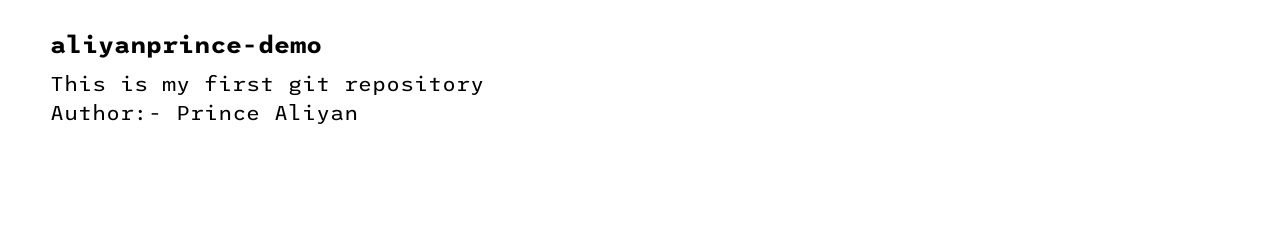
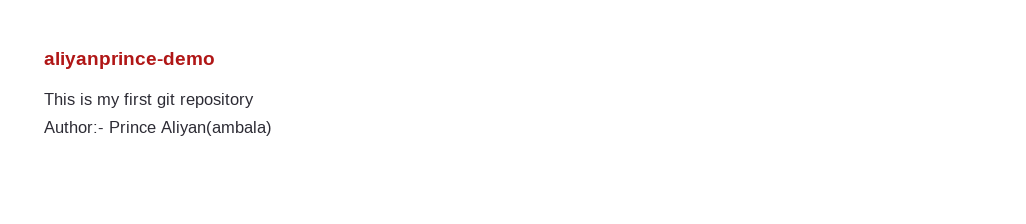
[274,104,358,124] Aliyan -> [161,121,272,136] Aliyan(ambala)

